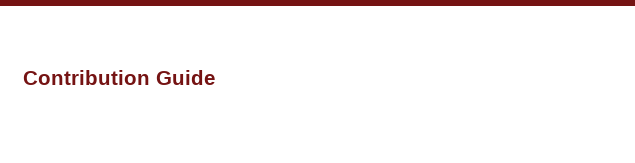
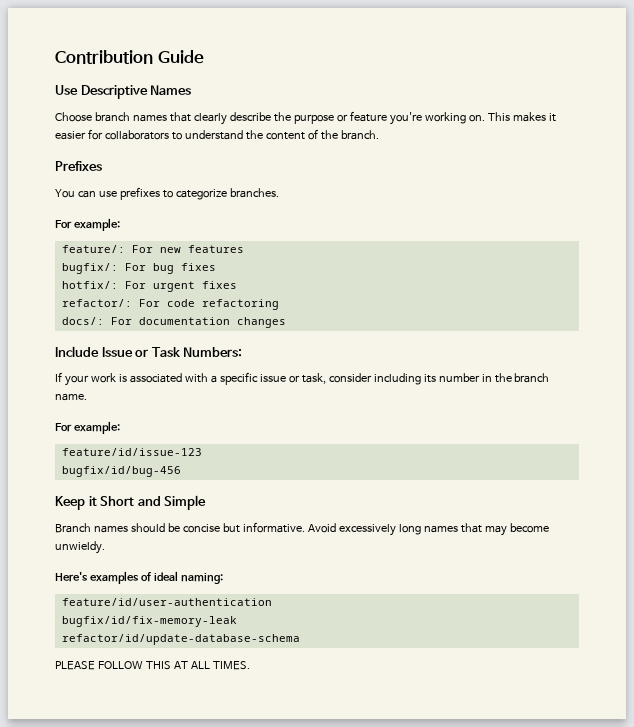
(215, 77) none -> [55,85,192,99] [55,111,556,125] [55,129,379,140] [55,161,102,171] [55,187,279,200] [55,218,120,231] [61,245,244,253] [61,263,216,274] [61,281,237,292] [61,299,279,310] [61,317,286,328] [55,346,243,357] [55,372,550,386] [55,393,87,401] [55,421,120,434] [61,448,202,456] [61,466,181,477] [55,495,207,510] [55,522,549,536] [55,541,105,554] [55,571,223,584] [61,598,272,606] [61,616,237,627] [61,634,300,645] [55,661,250,670] // Use Descriptive Names // Choose branch names that clearly describe the purpose or feature you're working on. This makes it easier for collaborators to understand the content of the branch. // Prefixes // You can use prefixes to categorize branches. // For example: // feature/: For new features // bugfix/: For bug fixes // hotfix/: For urgent fixes // refactor/: For code refactoring // docs/: For documentation changes // Include Issue or Task Numbers: // If your work is associated with a specific issue or task, consider including its number in the branch name. // For example: // feature/id/issue-123 // bugfix/id/bug-456 // Keep it Short and Simple // Branch names should be concise but informative. Avoid excessively long names that may become unwieldy. // Here's examples of ideal naming: // feature/id/user-authentication // bugfix/id/fix-memory-leak // refactor/id/update-database-schema // PLEASE FOLLOW THIS AT ALL TIMES.

